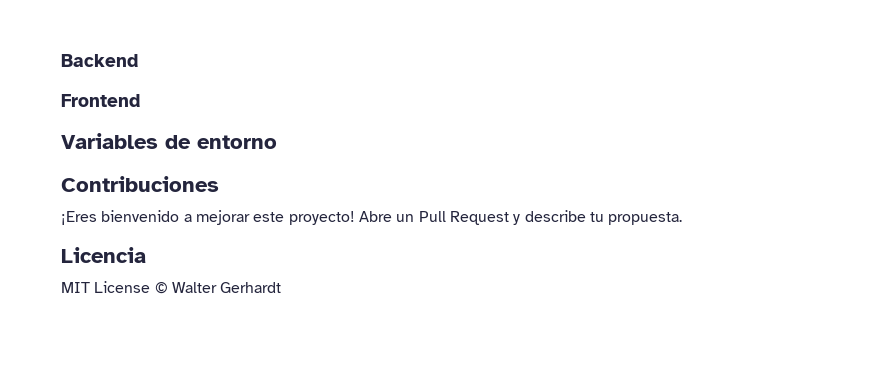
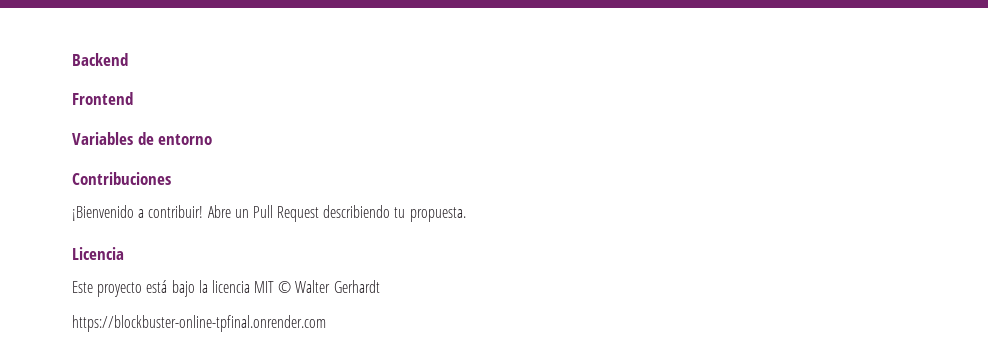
[61,210,355,225] ¡Eres bienvenido a mejorar este proyecto! -> [72,205,204,221] ¡Bienvenido a contribuir!
[513,210,586,225] y describe -> [323,205,391,218] describiendo
[61,281,151,293] MIT License -> [72,280,275,297] Este proyecto está bajo la licencia MIT
(282, 287) none -> [72,315,326,332] // https://blockbuster-online-tpfinal.onrender.com

